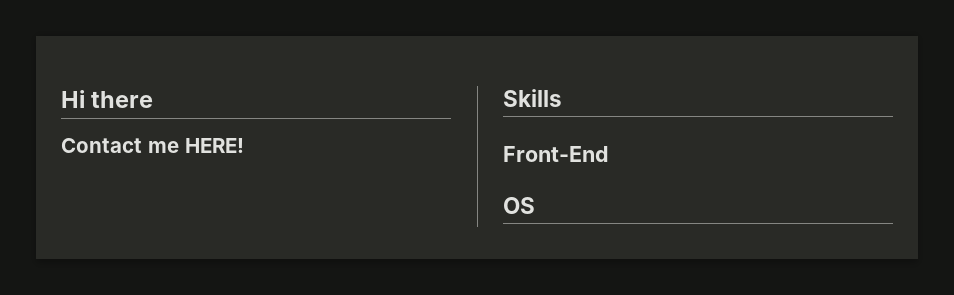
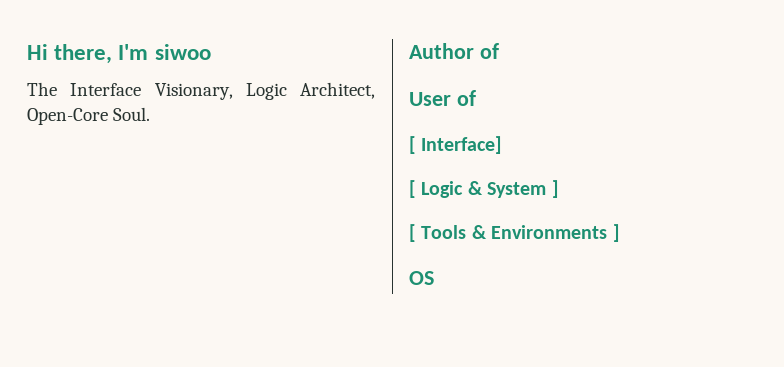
[91,91,154,108] [61,138,244,153] [503,89,562,107] [503,146,609,162] there // Contact me HERE! // Skills // Front-End -> [54,44,211,64] [27,82,375,100] [27,107,151,125] [409,43,499,59] [409,90,476,106] [409,136,503,154] [409,180,559,198] [409,224,620,242] there, I'm siwoo // The Interface Visionary, Logic Architect, Open-Core Soul. // Author of // User of // [ Interface] // [ Logic & System ] // [ Tools & Environments ]

